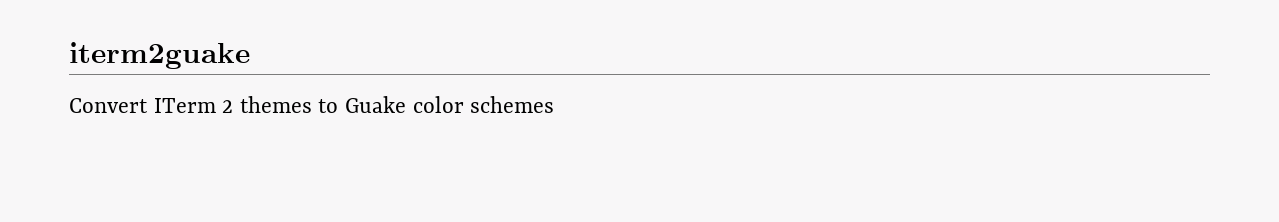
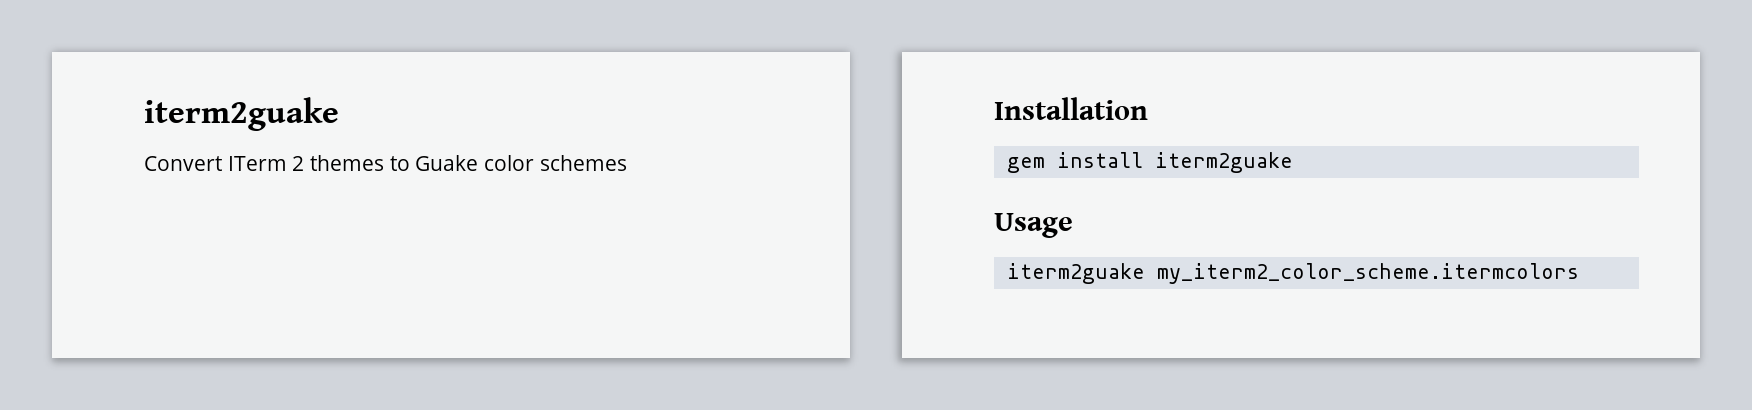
(555, 104) none -> [994,97,1148,120] [1006,152,1293,173] [994,213,1073,238] [1006,263,1579,284] // Installation // gem install iterm2guake // Usage // iterm2guake my_iterm2_color_scheme.itermcolors

